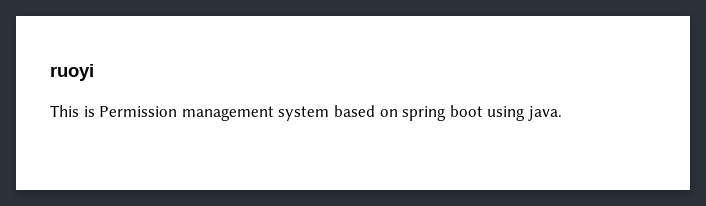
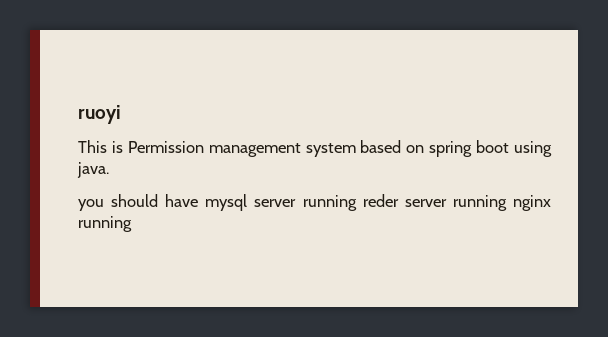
(562, 113) none -> [78,194,551,211] [78,216,132,232] // you should have mysql server running reder server running nginx running

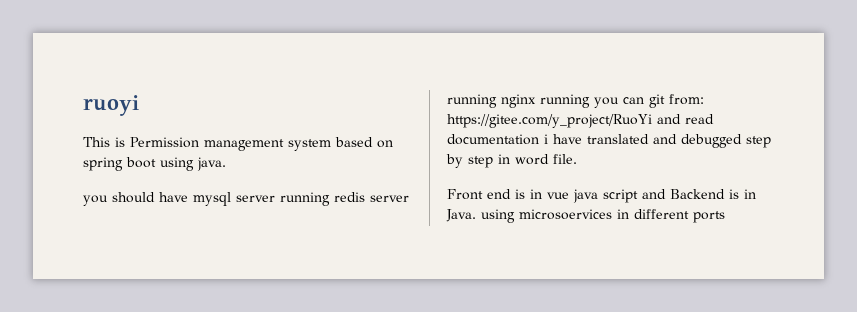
[362,194,399,207] reder -> [334,192,365,202] redis
(132, 224) none -> [594,94,704,108] [447,114,714,128] [447,134,771,148] [446,154,577,168] [447,189,756,203] [446,209,725,223] you can git from: https://gitee.com/y_project/RuoYi and read documentation i have translated and debugged step by step in word file. // Front end is in vue java script and Backend is in Java. using microsoervices in different ports

